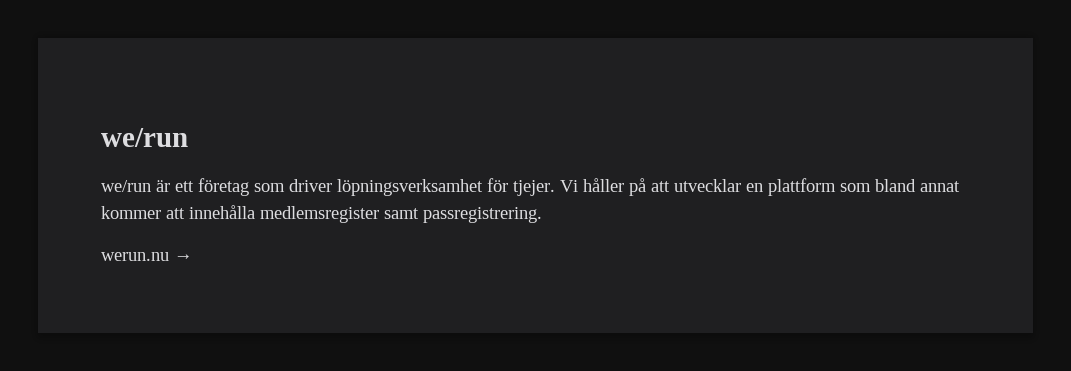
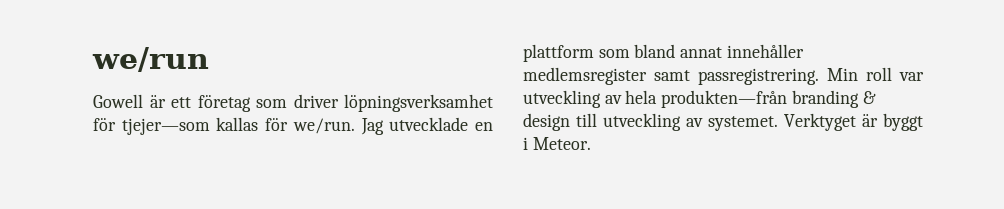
[101,180,151,192] we/run -> [93,94,143,108] Gowell
[513,178,741,196] tjejer. Vi håller på att utvecklar -> [121,117,469,135] tjejer—som kallas för we/run. Jag utvecklade
[101,205,255,219] kommer att innehålla -> [726,44,804,58] innehåller
[101,252,193,261] // werun.nu → -> [827,67,924,81] [523,90,876,108] [523,113,923,131] [523,137,591,150] Min roll var utveckling av hela produkten—från branding & design till utveckling av systemet. Verktyget är byggt i Meteor.

